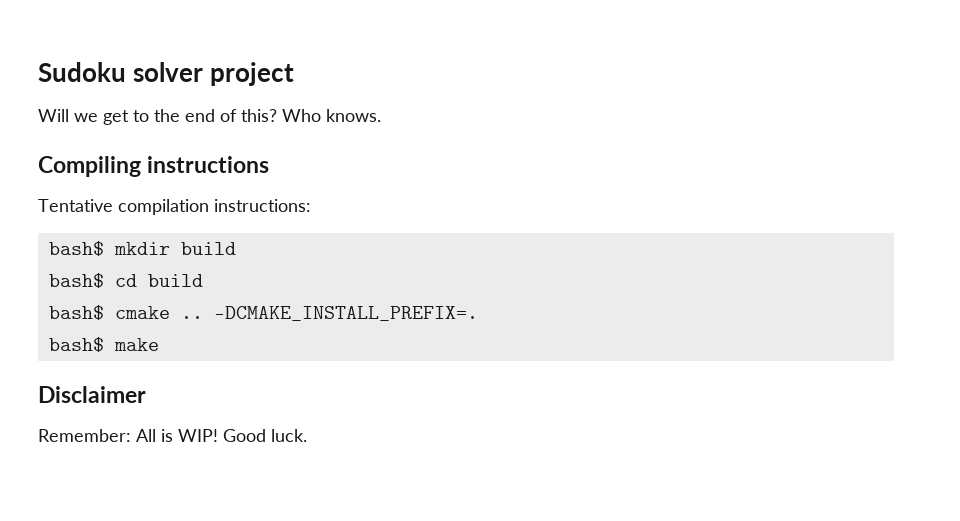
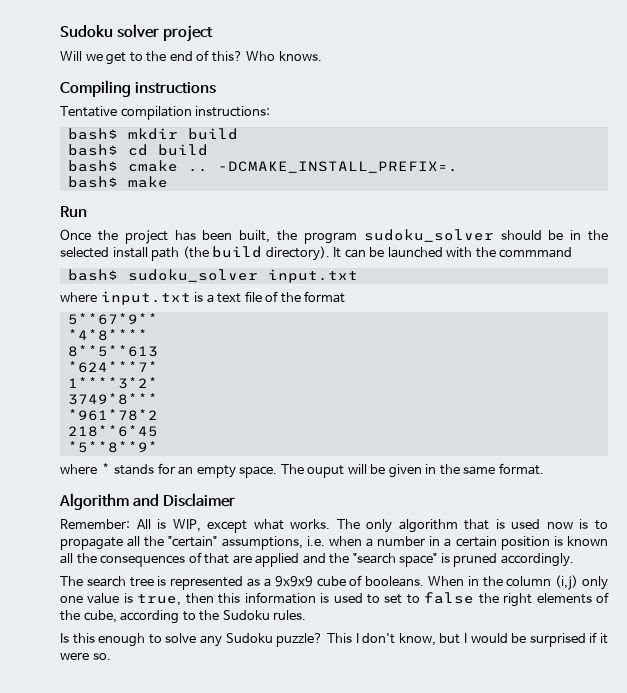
[38,386,146,403] [38,429,307,442] Disclaimer // Remember: All is WIP! Good luck. -> [60,206,87,218] [60,229,608,244] [60,246,573,261] [67,269,358,283] [60,291,346,305] [67,313,158,325] [67,329,148,341] [67,345,158,357] [67,361,158,373] [67,377,158,389] [67,393,158,405] [67,409,158,421] [67,425,158,437] [67,441,158,453] [60,463,544,478] [59,493,235,510] [60,519,609,533] [60,536,609,550] [60,552,574,567] [60,575,608,590] [60,592,609,607] [60,610,307,624] [60,632,608,647] [60,652,111,660] Run // Once the project has been built, the program sudoku_solver should be in the selected install path (the build directory). It can be launched with the commmand // bash$ sudoku_solver input.txt // where input.txt is a text file of the format // 5**67*9** // *4*8**** // 8**5**613 // *624***7* // 1****3*2* // 3749*8*** // *961*78*2 // 218**6*45 // *5**8**9* // where * stands for an empty space. The ouput will be given in the same format. // Algorithm and Disclaimer // Remember: All is WIP, except what works. The only algorithm that is used now is to propagate all the "certain" assumptions, i.e. when a number in a certain position is known all the consequences of that are applied and the "search space" is pruned accordingly. // The search tree is represented as a 9x9x9 cube of booleans. When in the column (i,j) only one value is true, then this information is used to set to false the right elements of the cube, according to the Sudoku rules. // Is this enough to solve any Sudoku puzzle? This I don't know, but I would be surprised if it were so.

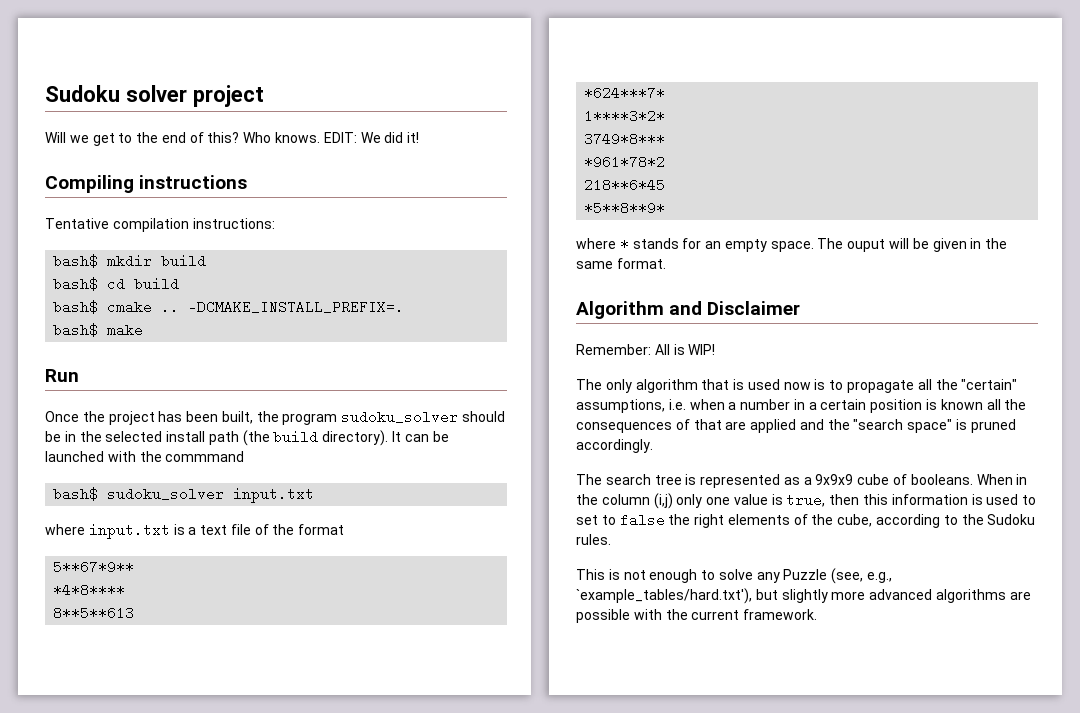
(322, 56) none -> [323,132,420,143] EDIT: We did it!
[172,519,331,533] WIP, except what works. -> [688,344,716,355] WIP! //
[60,633,95,644] Is this -> [576,569,646,580] This is not
[225,632,608,647] [60,652,111,660] Sudoku puzzle? This I don't know, but I would be surprised if it were so. -> [783,568,893,584] [576,588,1031,604] [576,609,818,623] Puzzle (see, e.g., `example_tables/hard.txt'), but slightly more advanced algorithms are possible with the current framework.

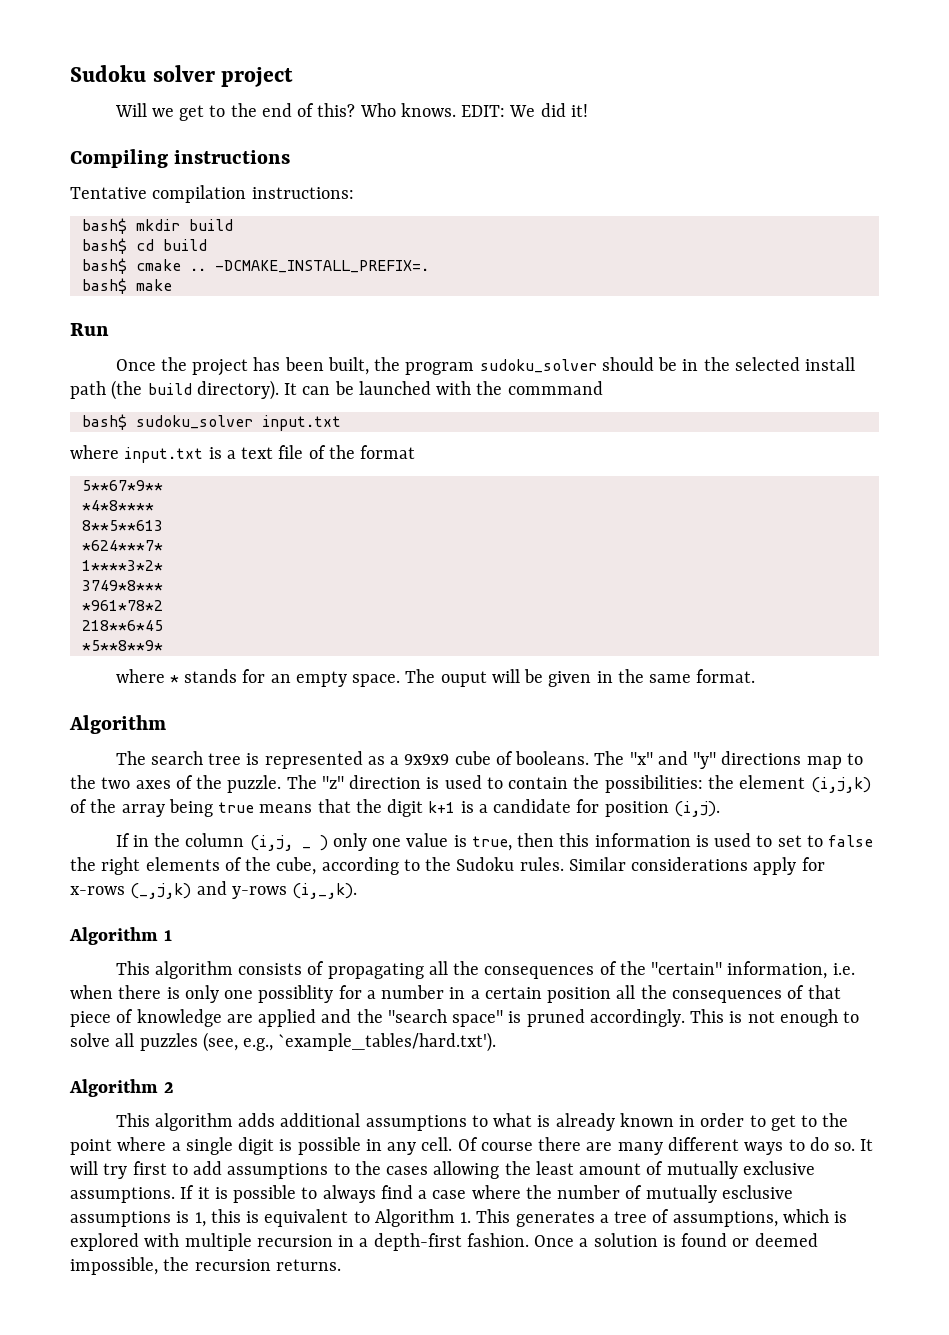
[669,301,801,315] [576,344,716,355] [576,379,1018,393] [576,399,1027,413] [576,419,1016,433] [576,439,653,453] and Disclaimer // Remember: All is WIP! // The only algorithm that is used now is to propagate all the "certain" assumptions, i.e. when a number in a certain position is known all the consequences of that are applied and the "search space" is pruned accordingly. -> (166, 724) none
[976,474,1028,485] [576,493,673,509] When in the column (i,j) -> [594,751,864,769] [70,775,871,793] [70,799,720,817] [115,833,328,851] The "x" and "y" directions map to the two axes of the puzzle. The "z" direction is used to contain the possibilities: the element (i,j,k) of the array being true means that the digit k+1 is a candidate for position (i,j). // If in the column (i,j, _ )
(611, 539) // -> [568,857,825,875] [70,881,358,899] [69,927,172,945] [115,961,855,979] [70,985,841,1003] [70,1009,685,1027] Similar considerations apply for x-rows (_,j,k) and y-rows (i,_,k). // Algorithm 1 // This algorithm consists of propagating all the consequences of the "certain" information, i.e. when there is only one possiblity for a number in a certain position all the consequences of that piece of knowledge are applied and the "search space" is pruned accordingly.
[756,568,893,584] [576,588,1031,604] [576,609,818,623] any Puzzle (see, e.g., `example_tables/hard.txt'), but slightly more advanced algorithms are possible with the current framework. -> [115,1032,497,1052] [69,1079,174,1097] [115,1113,849,1131] [70,1137,874,1155] [70,1161,815,1179] [70,1185,793,1203] [70,1209,848,1227] [70,1233,818,1251] [70,1257,341,1275] all puzzles (see, e.g., `example_tables/hard.txt'). // Algorithm 2 // This algorithm adds additional assumptions to what is already known in order to get to the point where a single digit is possible in any cell. Of course there are many different ways to do so. It will try first to add assumptions to the cases allowing the least amount of mutually exclusive assumptions. If it is possible to always find a case where the number of mutually esclusive assumptions is 1, this is equivalent to Algorithm 1. This generates a tree of assumptions, which is explored with multiple recursion in a depth-first fashion. Once a solution is found or deemed impossible, the recursion returns.

